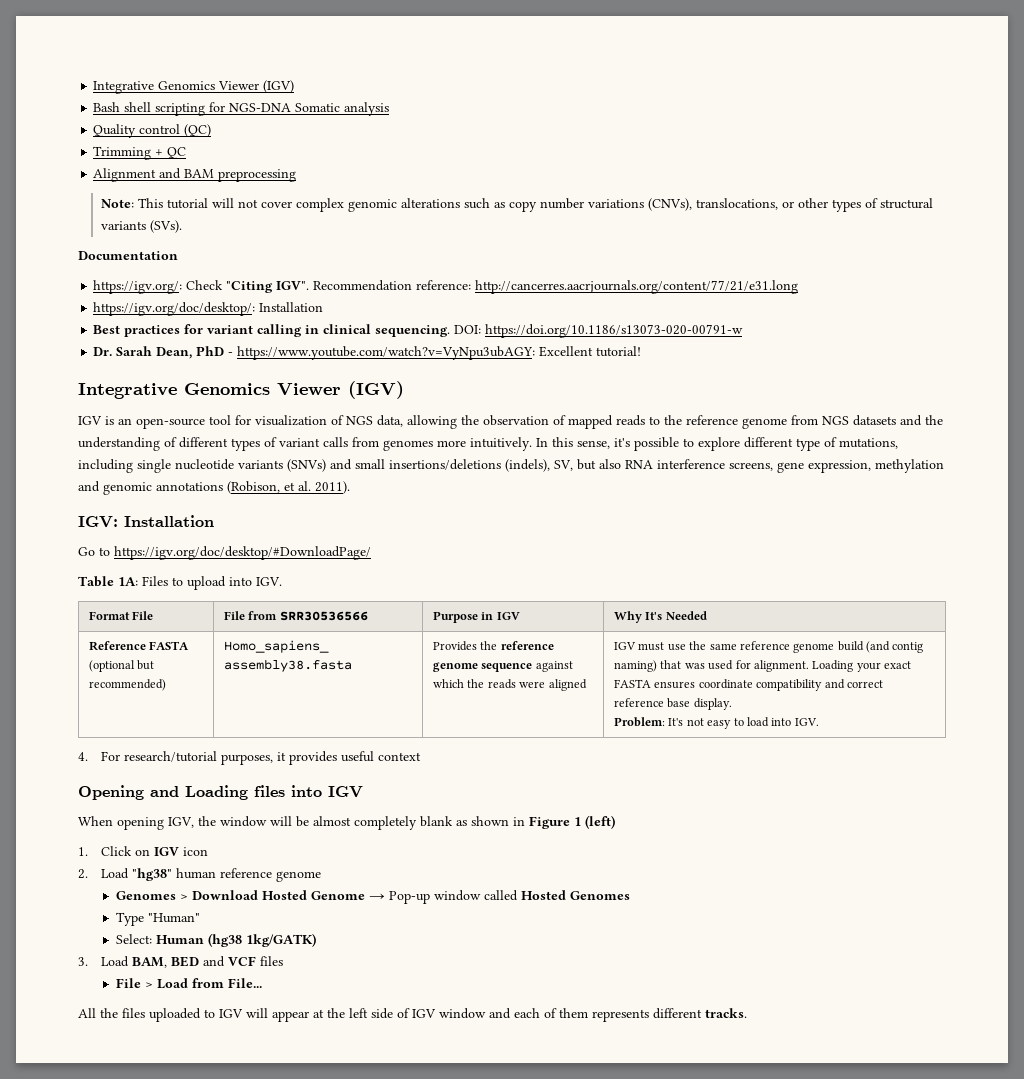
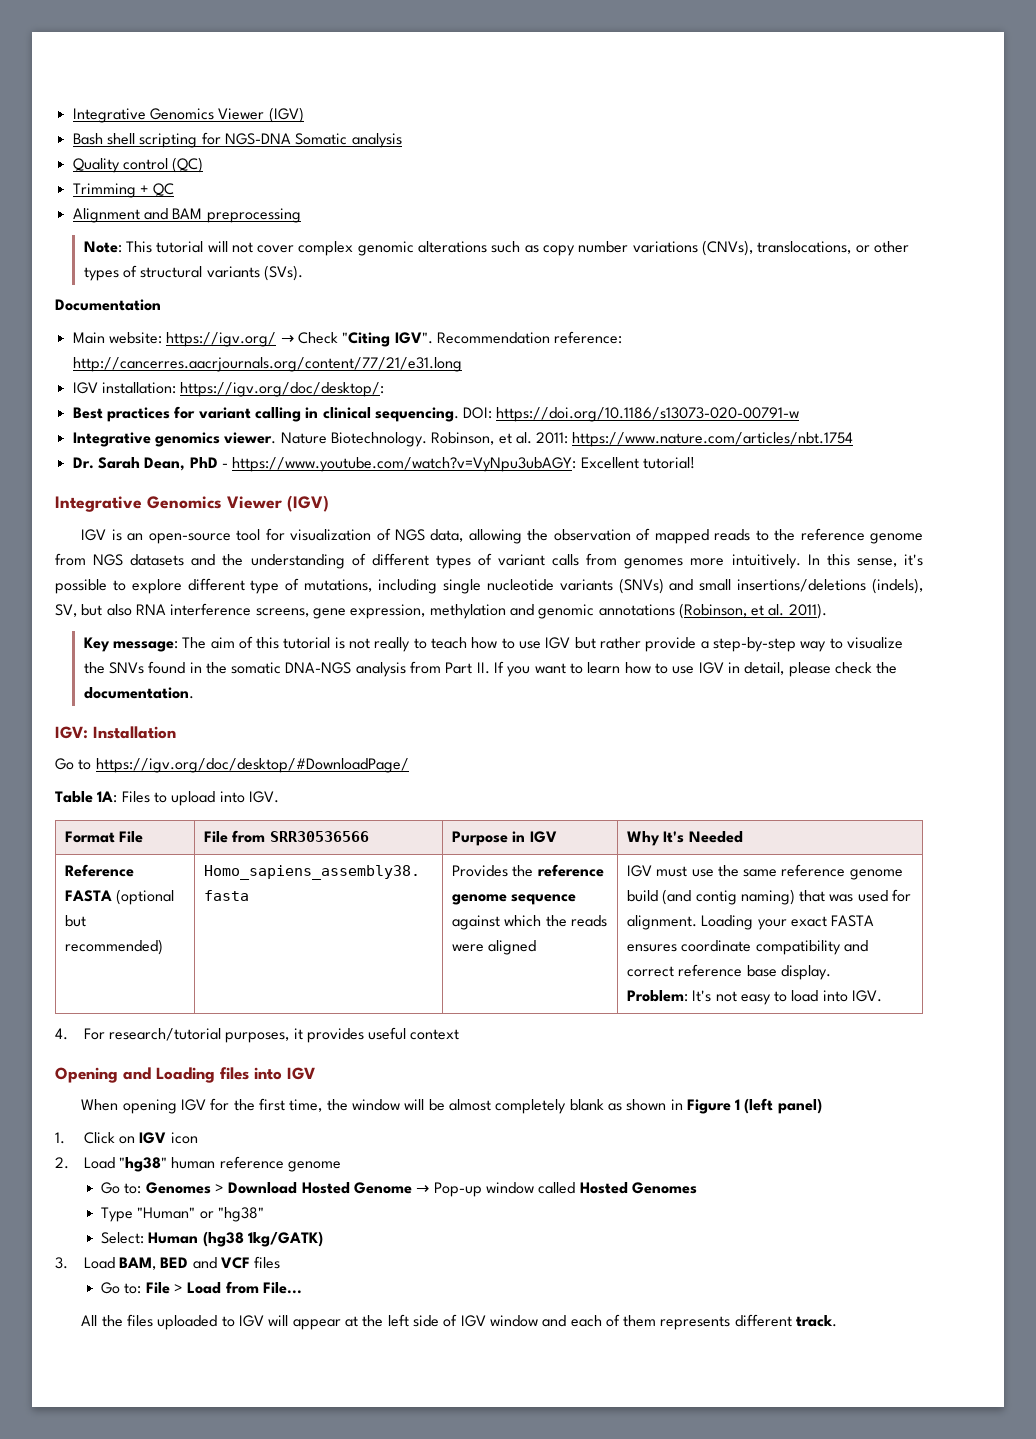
[93,280,183,294] https://igv.org/: -> [72,332,294,347] Main website: https://igv.org/ →
(799, 287) none -> [72,382,176,394] IGV installation:
[259,302,324,312] Installation -> (385, 389) none
(744, 331) none -> [72,432,854,447] // Integrative genomics viewer. Nature Biotechnology. Robinson, et al. 2011: https://www.nature.com/articles/nbt.1754
[227,481,280,494] (Robison, -> [678,603,747,619] (Robinson,
(350, 487) none -> [83,636,903,652] [83,661,898,677] [83,687,194,699] // Key message: The aim of this tutorial is not really to teach how to use IGV but rather provide a step-by-step way to visualize the SNVs found in the somatic DNA-NGS analysis from Part II. If you want to learn how to use IGV in detail, please check the documentation.
[168,817,194,828] IGV, -> [181,1098,323,1112] IGV for the first time,
[585,815,615,829] (left) -> [744,1098,822,1114] (left panel)
(321, 876) none -> [101,1182,142,1194] Go to:
(200, 918) none -> [199,1207,265,1222] or "hg38"
(283, 961) none -> [101,1282,142,1294] Go to:
[705,1008,747,1018] tracks. -> [796,1315,838,1327] track.

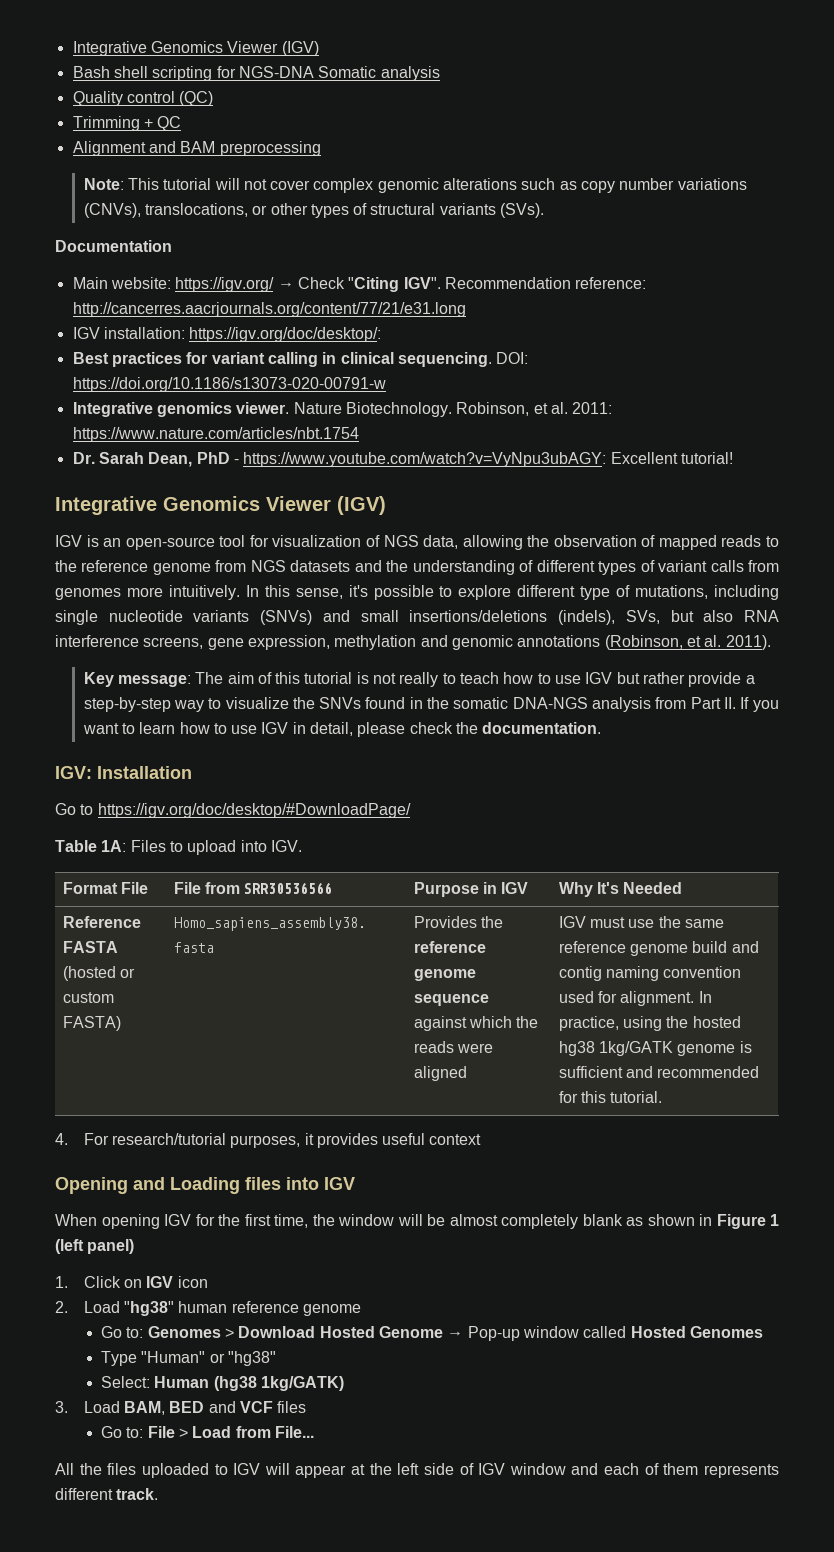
[55,604,77,617] SV, -> [625,610,660,624] SVs,
[116,889,175,905] [64,915,86,927] [64,939,163,955] (optional but recommended) -> [62,966,136,981] [62,992,114,1003] [62,1016,121,1031] (hosted or custom FASTA)
[662,889,912,905] [626,915,875,930] [626,940,868,955] [626,964,831,980] [626,990,883,1005] (and contig naming) that was used for alignment. Loading your exact FASTA ensures coordinate compatibility and correct reference base display. // Problem: It's not easy to load into IGV. -> [731,941,759,953] [558,966,742,981] [558,991,712,1006] [558,1016,741,1031] [558,1041,752,1056] [558,1066,760,1078] [558,1091,663,1103] and contig naming convention used for alignment. In practice, using the hosted hg38 1kg/GATK genome is sufficient and recommended for this tutorial.

